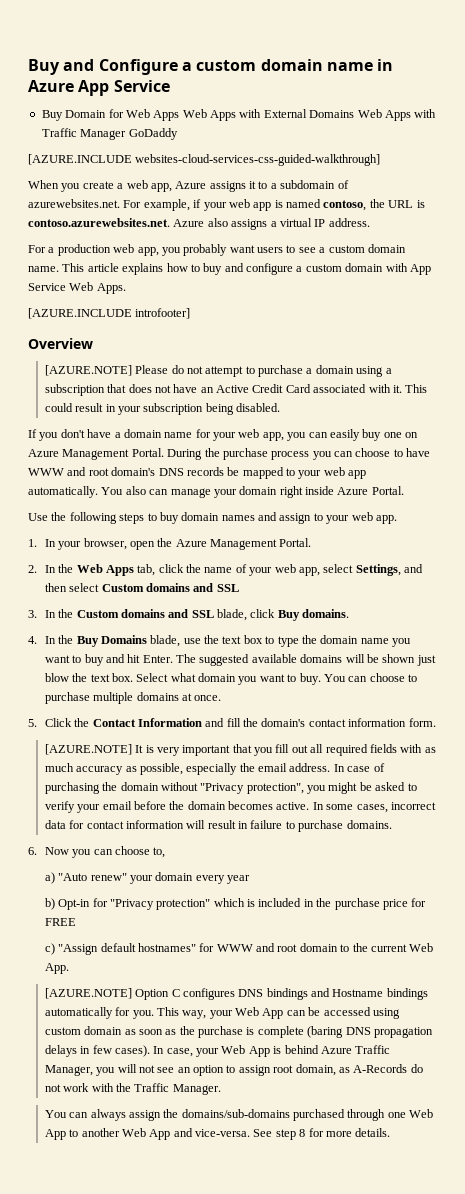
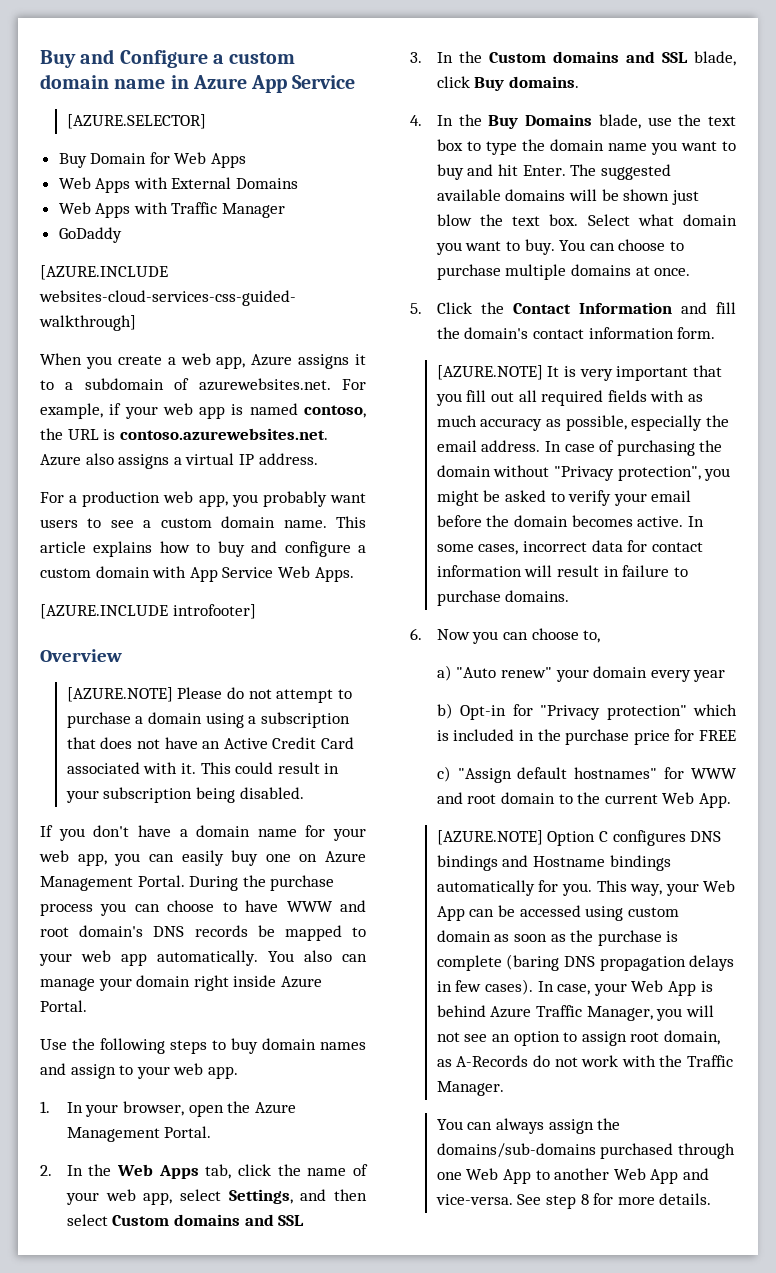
(170, 86) none -> [66,114,206,129] // [AZURE.SELECTOR]
(180, 115) none -> (247, 160) //
(355, 114) none -> (299, 183) //
(127, 134) none -> (286, 210) //

